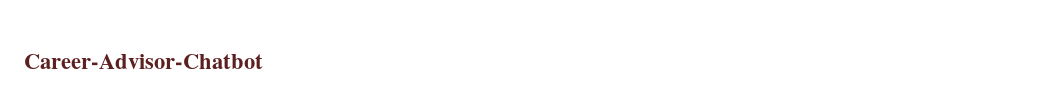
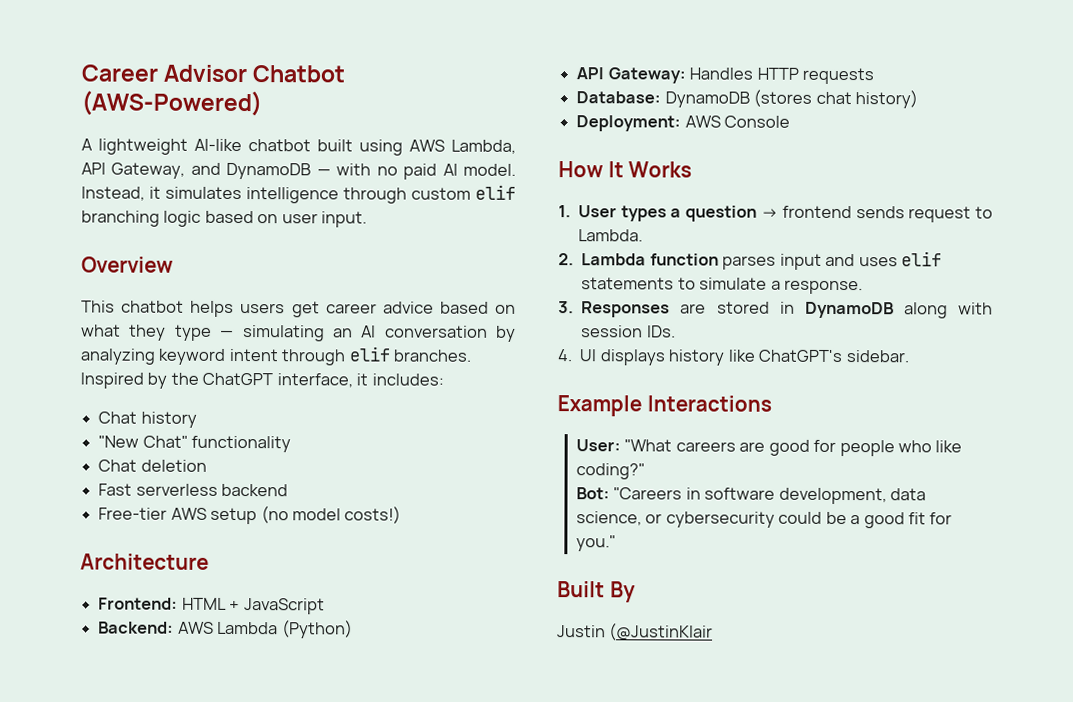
[24,54,263,69] Career-Advisor-Chatbot -> [81,64,346,83] [81,90,262,117] [81,138,516,156] [81,162,517,180] [81,184,516,204] [81,210,368,228] [81,256,174,273] [81,300,516,318] [81,324,516,342] [80,346,473,366] [80,372,444,389] [98,411,197,428] [98,435,292,453] [98,459,207,472] [98,483,289,497] [98,506,402,525] [80,553,209,570] [98,597,325,615] [98,620,353,639] [576,67,874,85] [576,89,918,109] [576,115,791,132] [558,161,693,178] [558,205,993,223] [578,229,644,242] [558,251,942,270] [581,277,864,295] [558,301,993,319] [581,325,676,338] [557,349,910,366] [557,395,772,417] [575,439,963,457] [575,463,645,480] [575,487,927,505] [575,511,953,529] [575,535,616,552] [557,581,636,603] [557,623,714,641] Career Advisor Chatbot (AWS-Powered) // A lightweight AI-like chatbot built using AWS Lambda, API Gateway, and DynamoDB — with no paid AI model. Instead, it simulates intelligence through custom elif branching logic based on user input. // Overview // This chatbot helps users get career advice based on what they type — simulating an AI conversation by analyzing keyword intent through elif branches. Inspired by the ChatGPT interface, it includes: // Chat history // "New Chat" functionality // Chat deletion // Fast serverless backend // Free-tier AWS setup (no model costs!) // Architecture // Frontend: HTML + JavaScript // Backend: AWS Lambda (Python) // API Gateway: Handles HTTP requests // Database: DynamoDB (stores chat history) // Deployment: AWS Console // How It Works // 1. User types a question → frontend sends request to Lambda. // 2. Lambda function parses input and uses elif statements to simulate a response. // 3. Responses are stored in DynamoDB along with session IDs. // 4. UI displays history like ChatGPT's sidebar. // Example Interactions // User: "What careers are good for people who like coding?" // Bot: "Careers in software development, data science, or cybersecurity could be a good fit for you." // Built By // Justin (@JustinKlair

